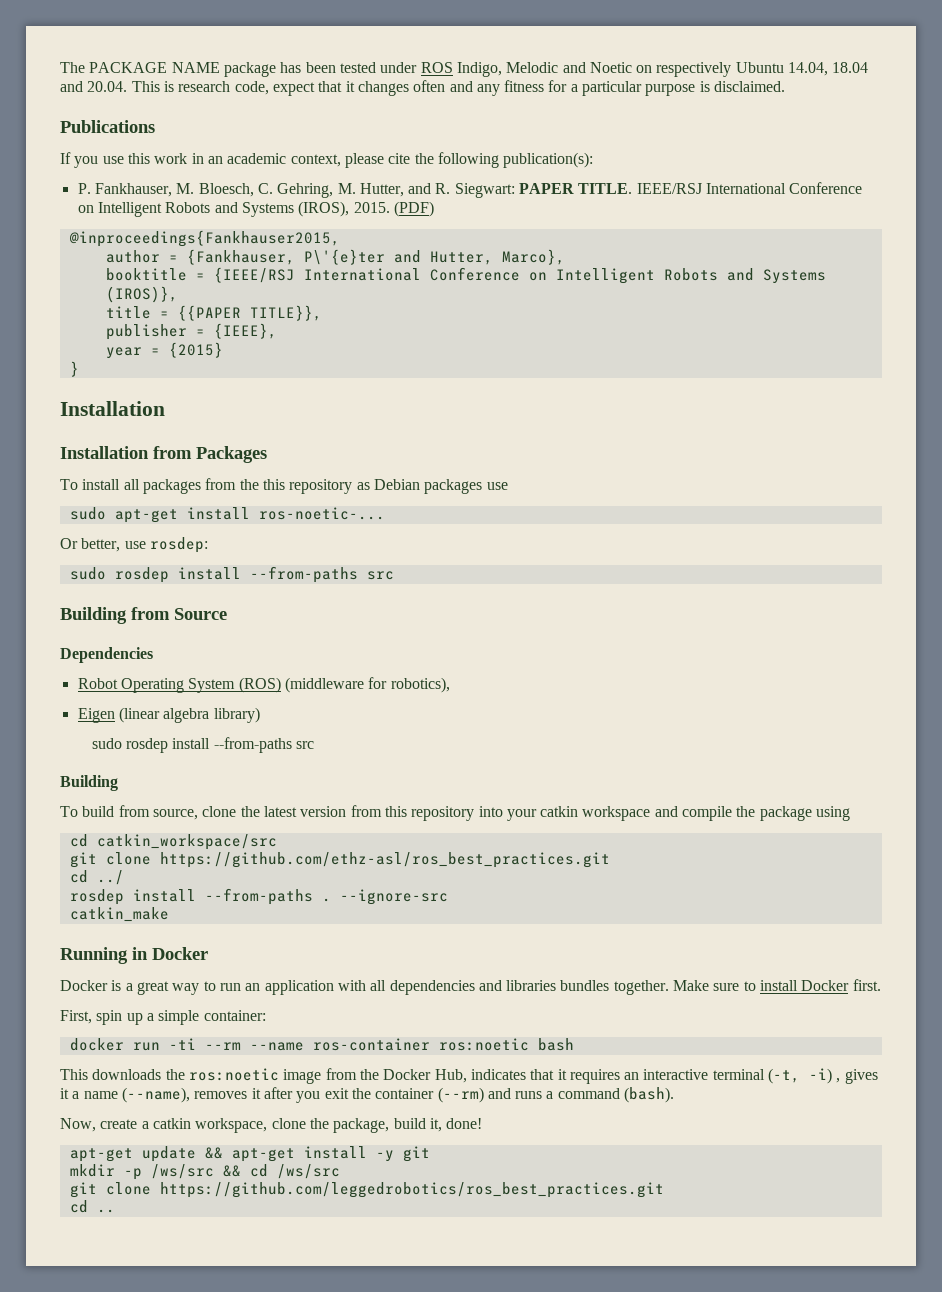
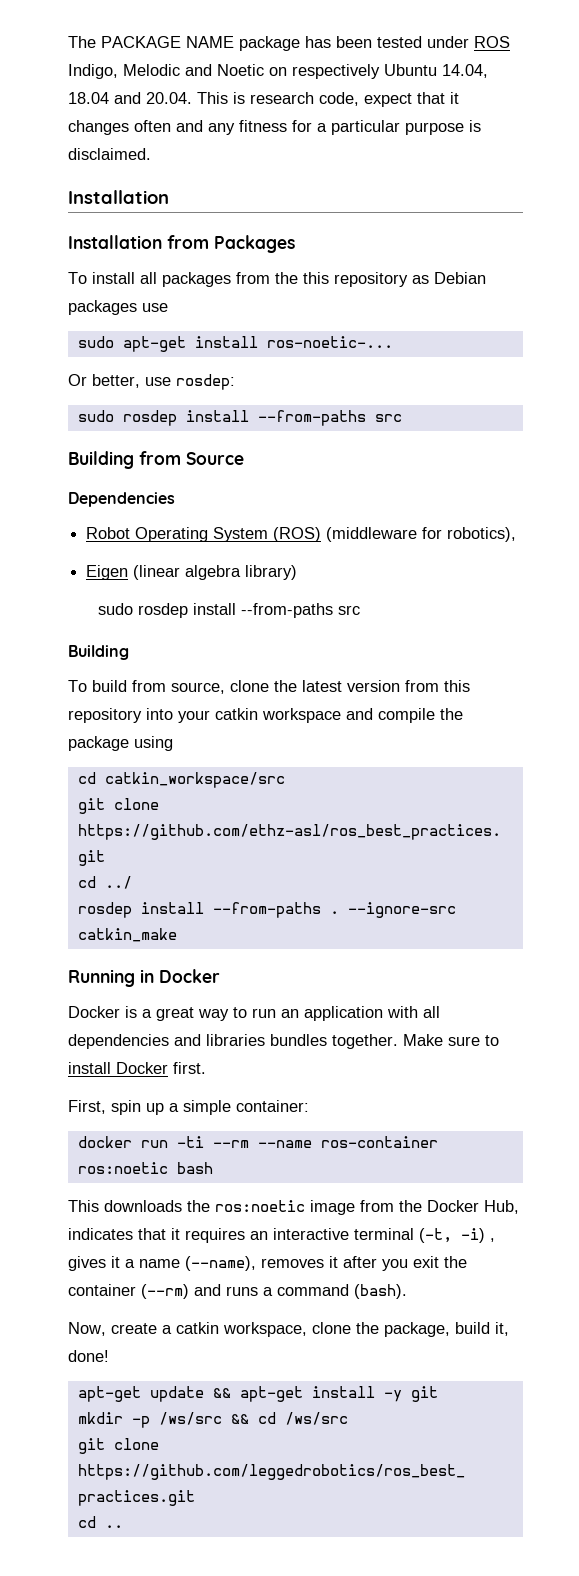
[60,120,155,133] [60,152,594,168] [77,182,863,198] [77,201,434,217] [68,230,340,247] [105,249,565,265] [105,267,826,284] [105,286,178,303] [105,305,322,321] [105,323,277,340] [105,342,223,359] [69,361,79,377] // Publications // If you use this work in an academic context, please cite the following publication(s): // P. Fankhauser, M. Bloesch, C. Gehring, M. Hutter, and R. Siegwart: PAPER TITLE. IEEE/RSJ International Conference on Intelligent Robots and Systems (IROS), 2015. (PDF) // @inproceedings{Fankhauser2015, // author = {Fankhauser, P\'{e}ter and Hutter, Marco}, // booktitle = {IEEE/RSJ International Conference on Intelligent Robots and Systems (IROS)}, // title = {{PAPER TITLE}}, // publisher = {IEEE}, // year = {2015} // } -> (151, 154) none

